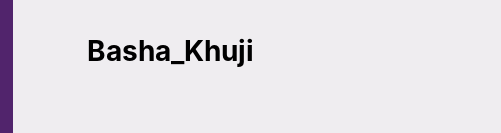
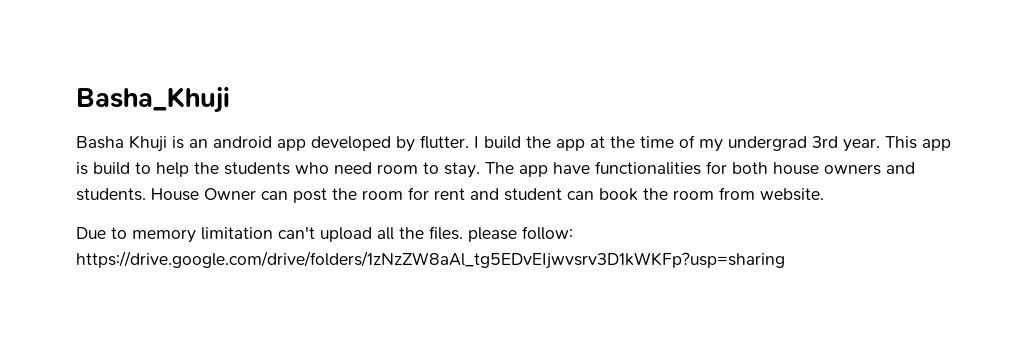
(254, 52) none -> [76,135,951,152] [76,161,915,178] [76,187,824,203] [76,226,573,243] [76,251,785,269] // Basha Khuji is an android app developed by flutter. I build the app at the time of my undergrad 3rd year. This app is build to help the students who need room to stay. The app have functionalities for both house owners and students. House Owner can post the room for rent and student can book the room from website. // Due to memory limitation can't upload all the files. please follow: https://drive.google.com/drive/folders/1zNzZW8aAl_tg5EDvEIjwvsrv3D1kWKFp?usp=sharing

